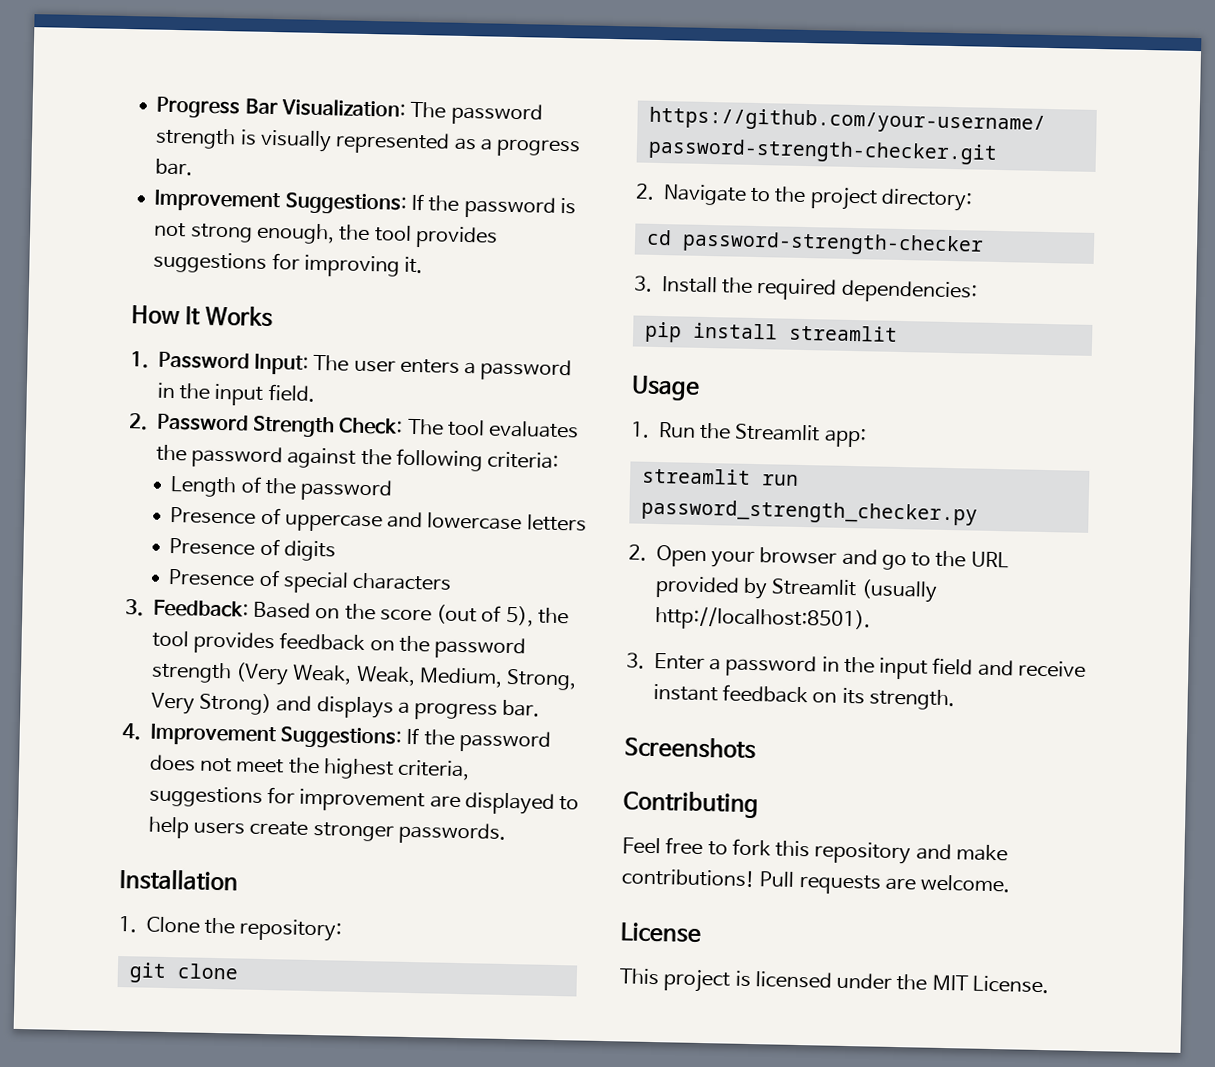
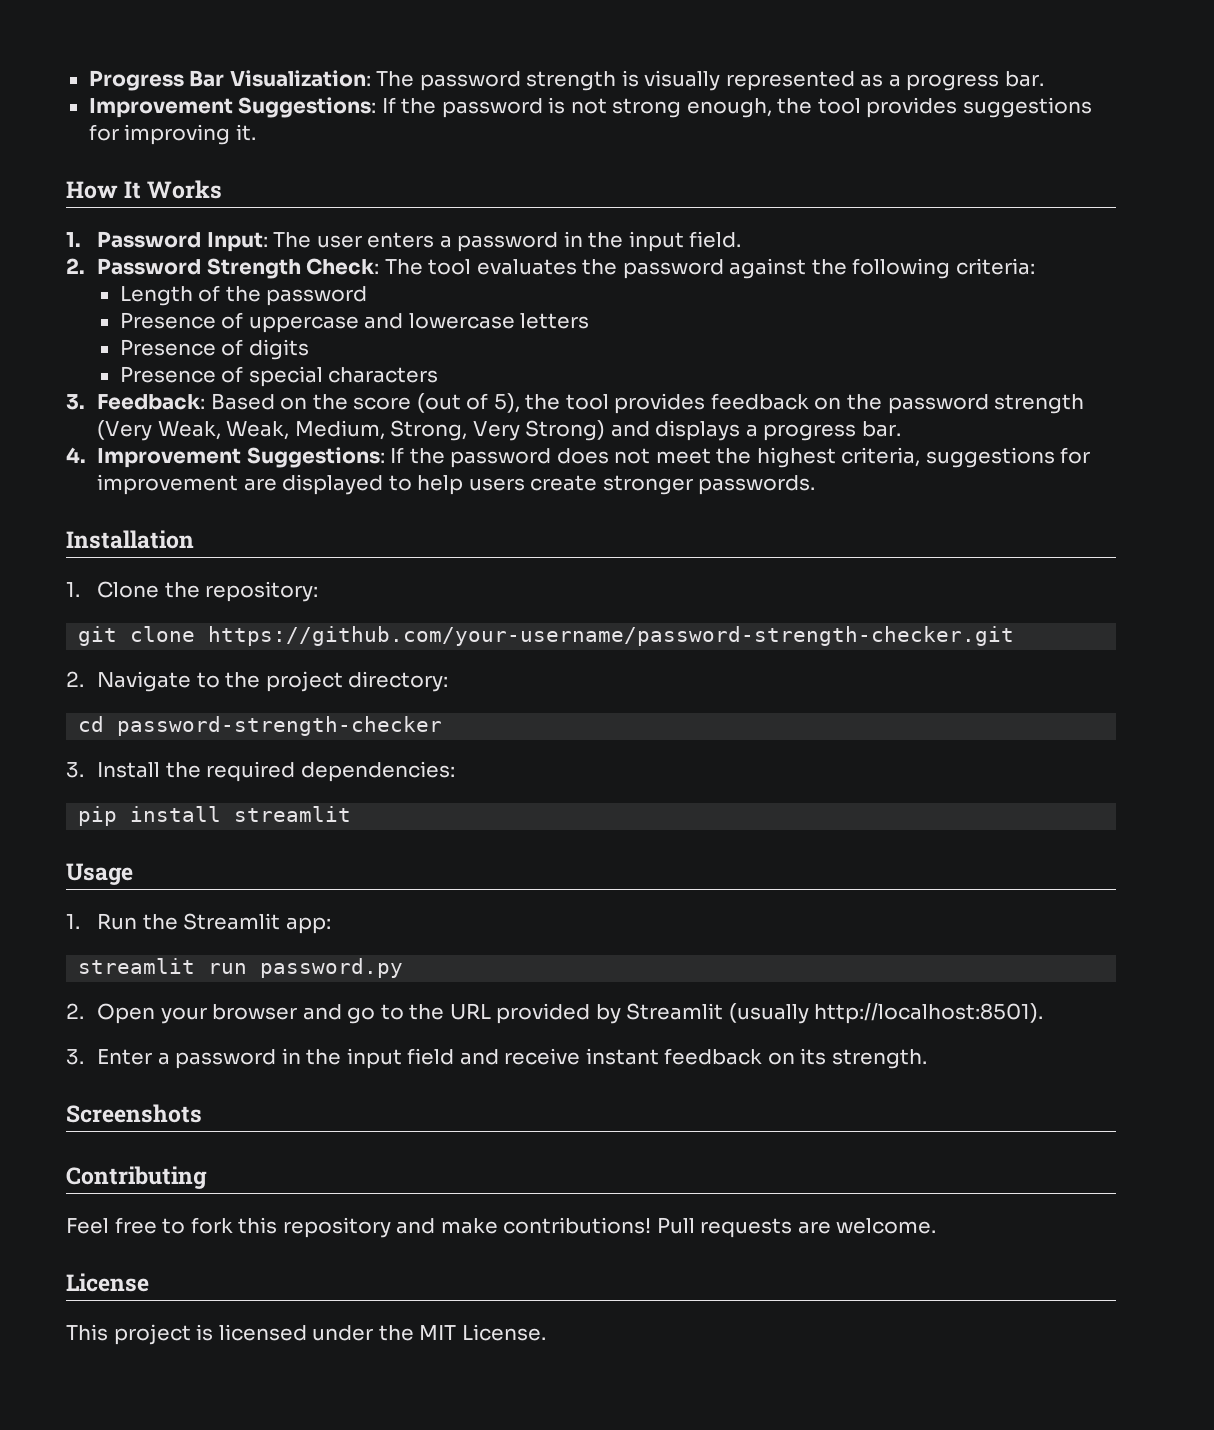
[640,498,978,526] password_strength_checker.py -> [260,958,404,978] password.py

